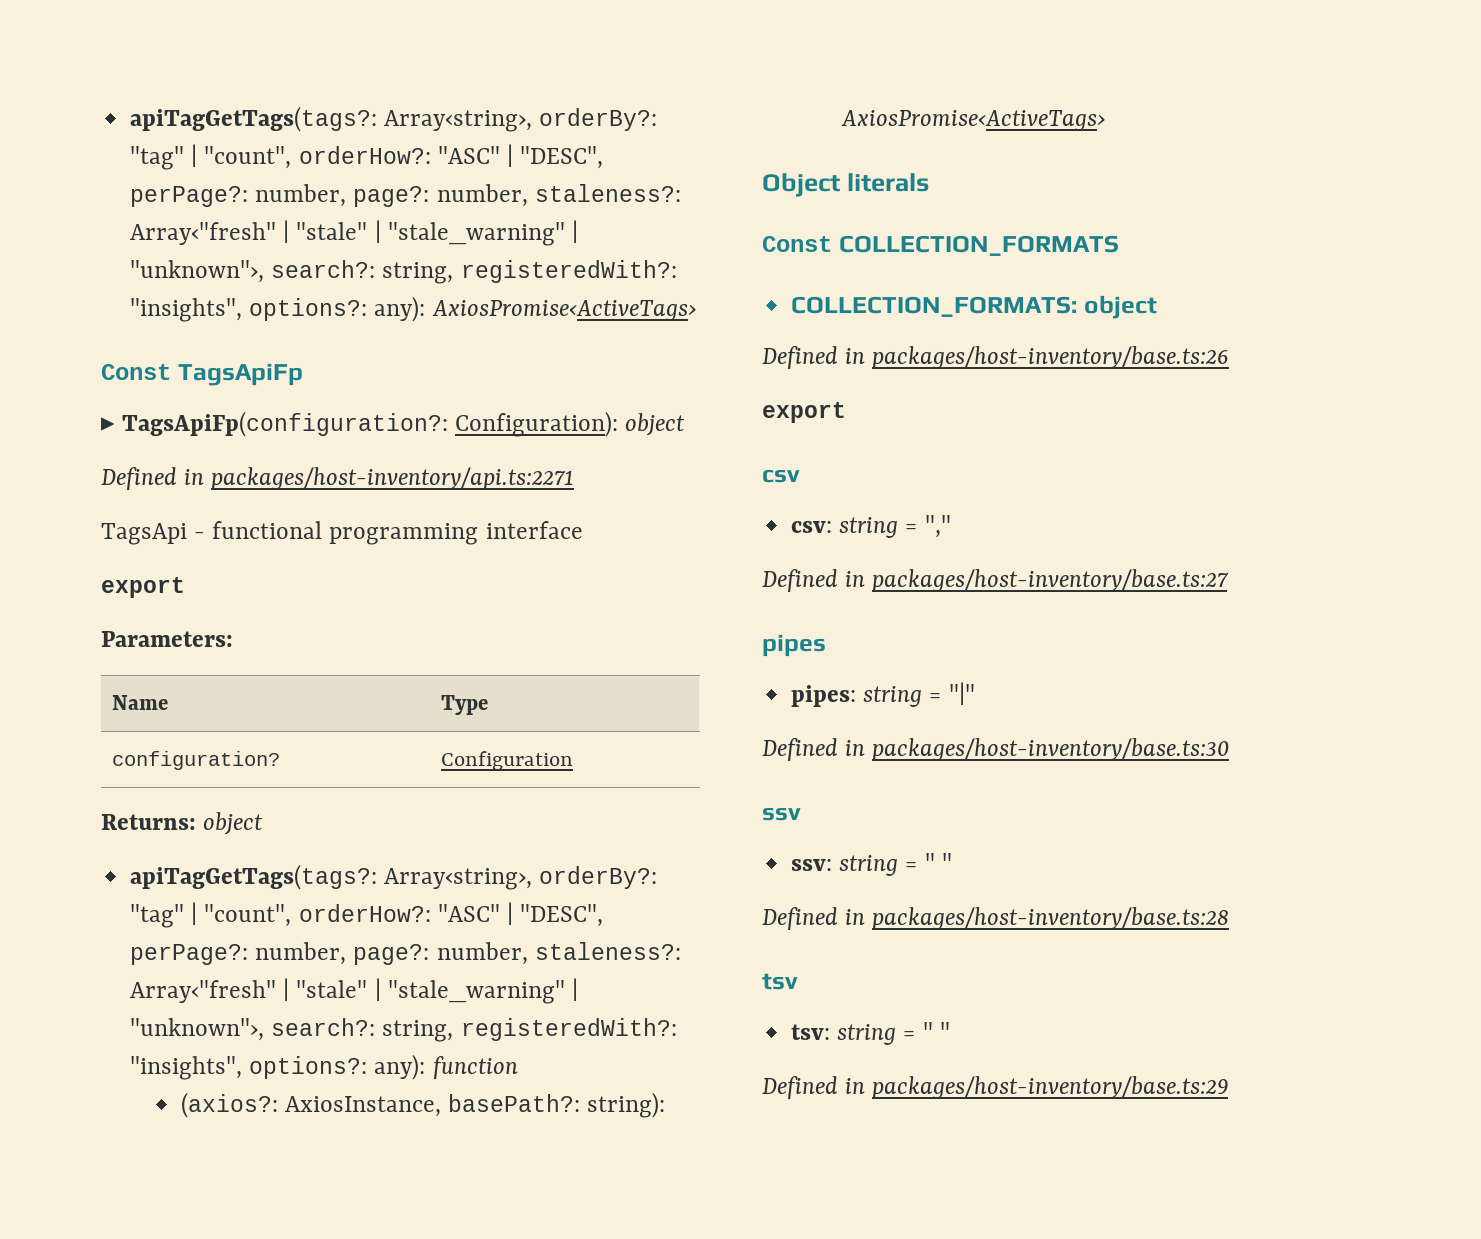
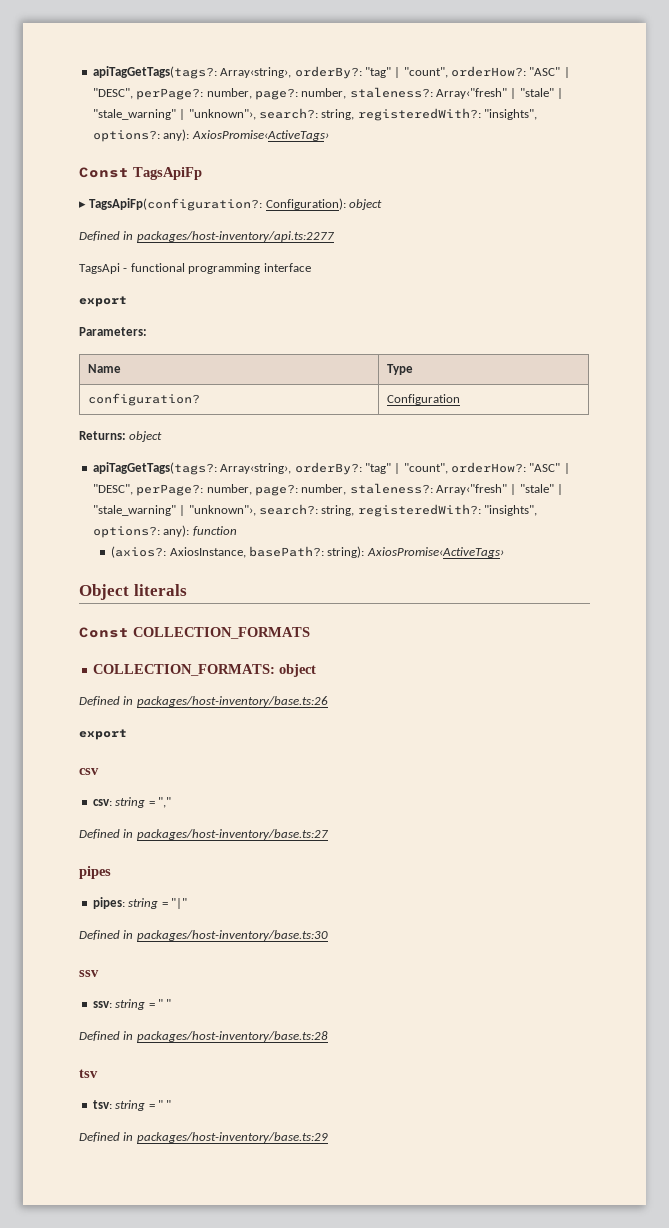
[211,467,575,490] packages/host-inventory/api.ts:2271 -> [136,231,334,242] packages/host-inventory/api.ts:2277

